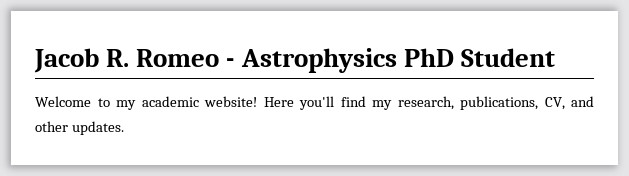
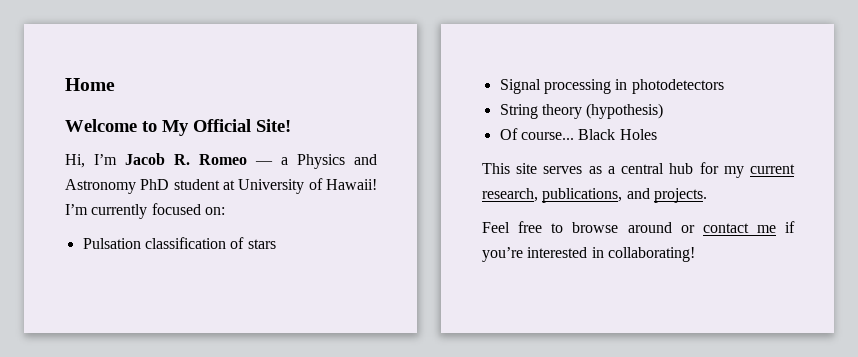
[34,48,555,73] [35,96,594,110] [35,121,124,135] Jacob R. Romeo - Astrophysics PhD Student // Welcome to my academic website! Here you'll find my research, publications, CV, and other updates. -> [65,78,115,91] [65,119,291,136] [65,153,377,169] [65,178,377,194] [65,203,225,219] [82,237,276,249] [499,79,724,94] [499,103,664,119] [499,128,657,140] [482,162,795,178] [482,188,707,203] [482,221,795,233] [482,247,695,262] Home // Welcome to My Official Site! // Hi, I’m Jacob R. Romeo — a Physics and Astronomy PhD student at University of Hawaii! I’m currently focused on: // Pulsation classification of stars // Signal processing in photodetectors // String theory (hypothesis) // Of course... Black Holes // This site serves as a central hub for my current research, publications, and projects. // Feel free to browse around or contact me if you’re interested in collaborating!

